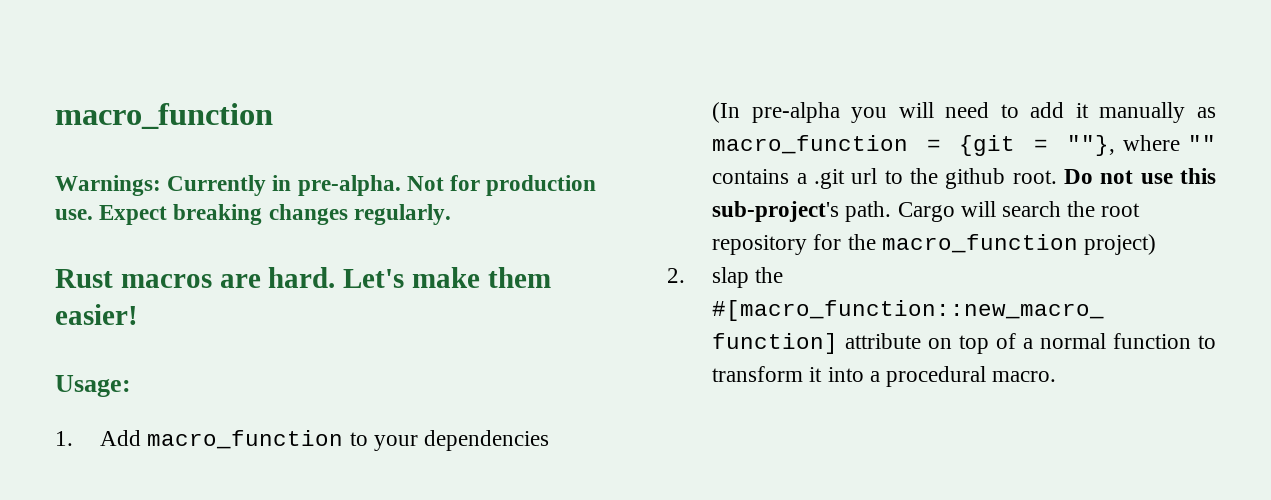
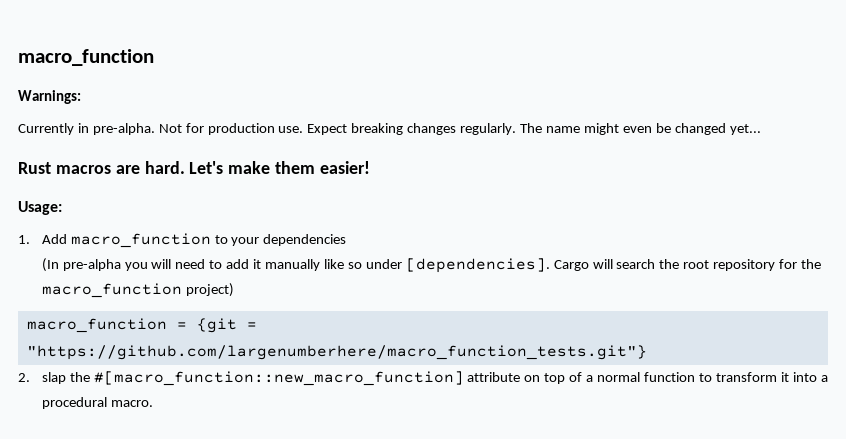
(161, 185) none -> (81, 97) //
(451, 214) none -> [520,123,761,135] The name might even be changed yet...
[1197,107,1216,118] [712,135,1216,156] [712,168,1216,189] [712,201,892,222] as macro_function = {git = ""}, where "" contains a .git url to the github root. Do not use this sub-project's path. -> [323,258,550,273] like so under [dependencies].
(1157, 244) none -> [26,318,257,333] [26,345,647,360] // macro_function = {git = "https://github.com/largenumberhere/macro_function_tests.git"}

